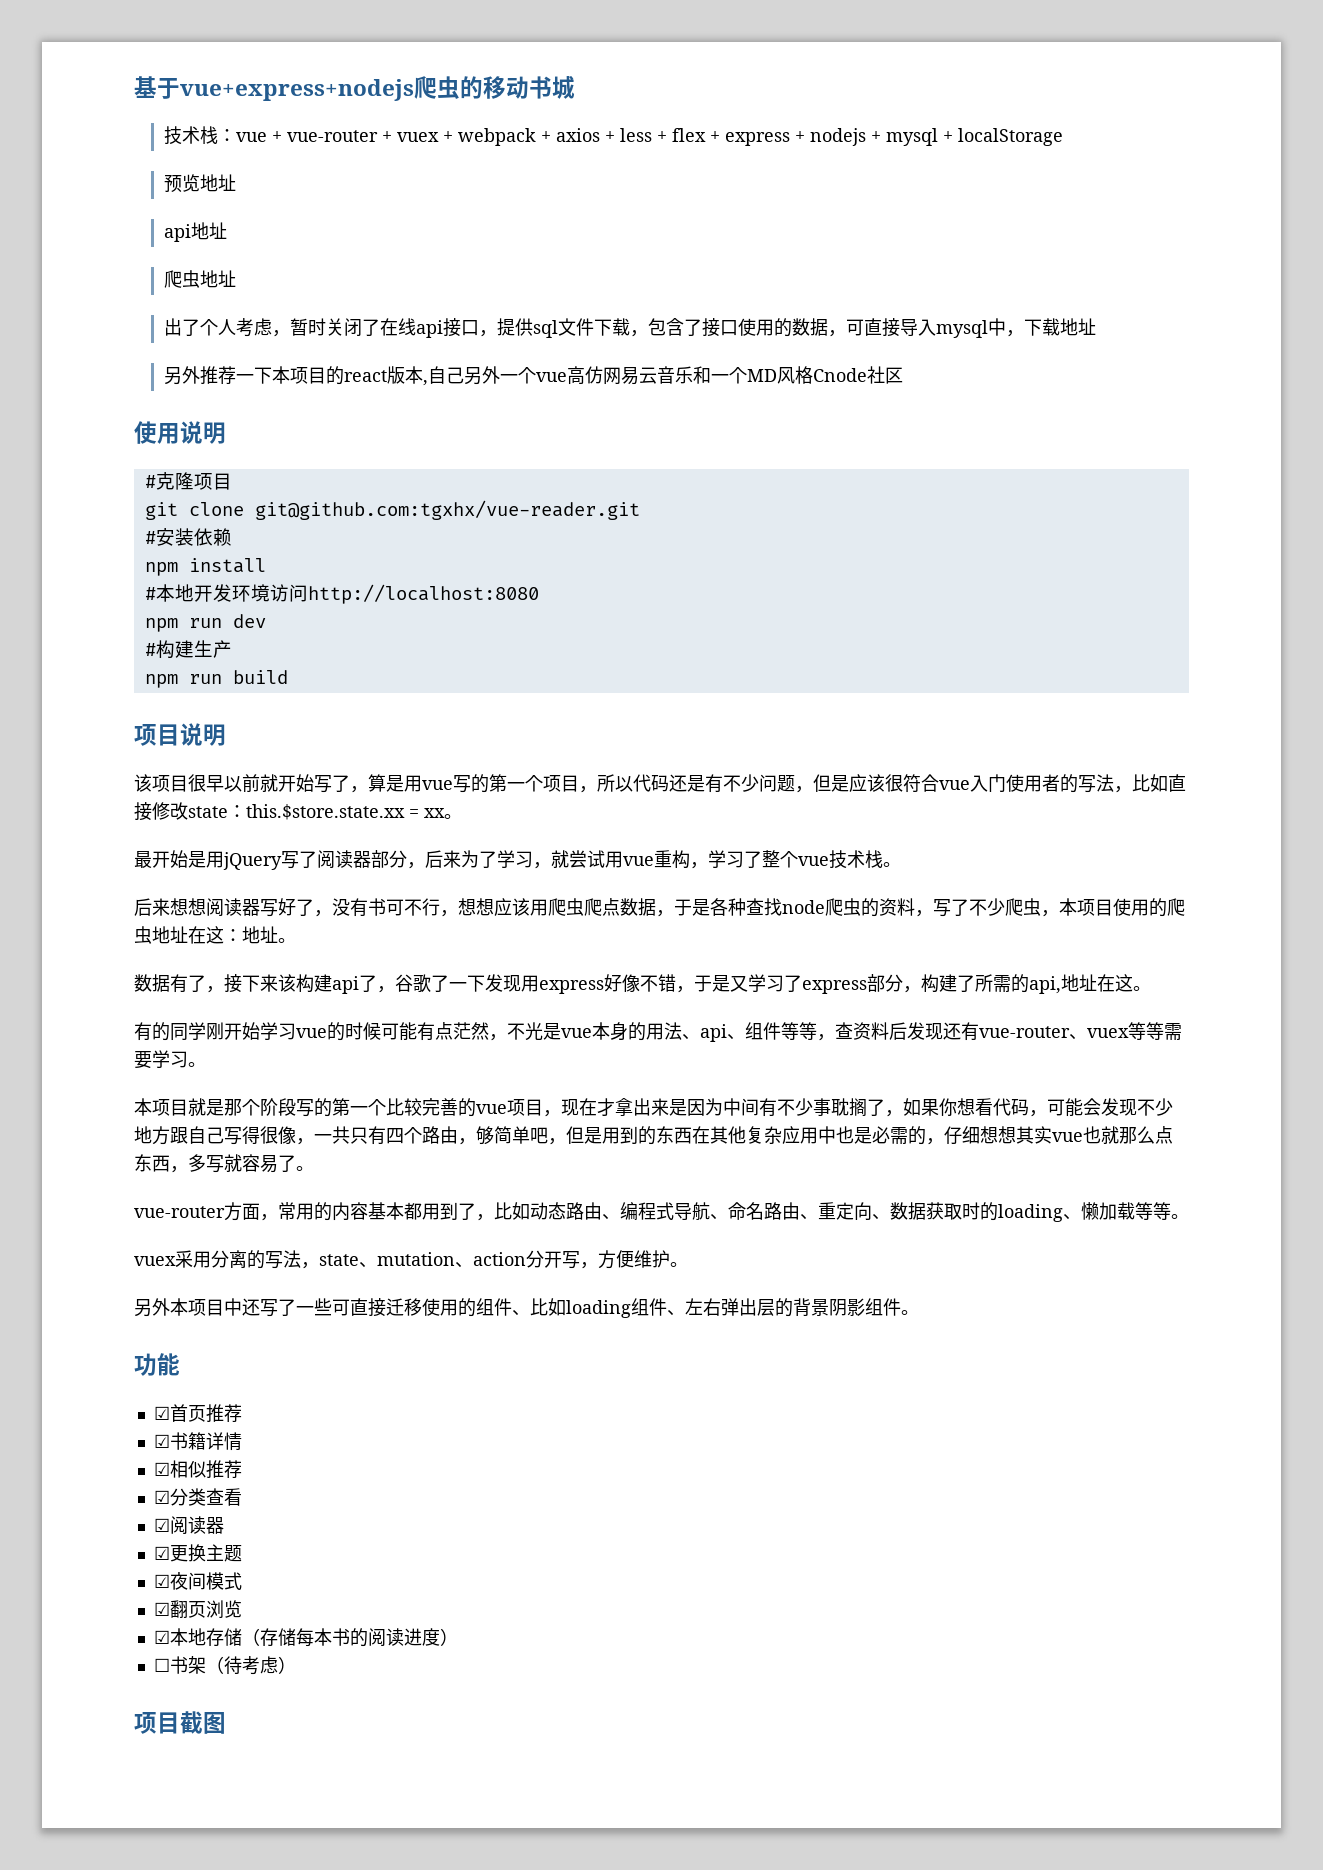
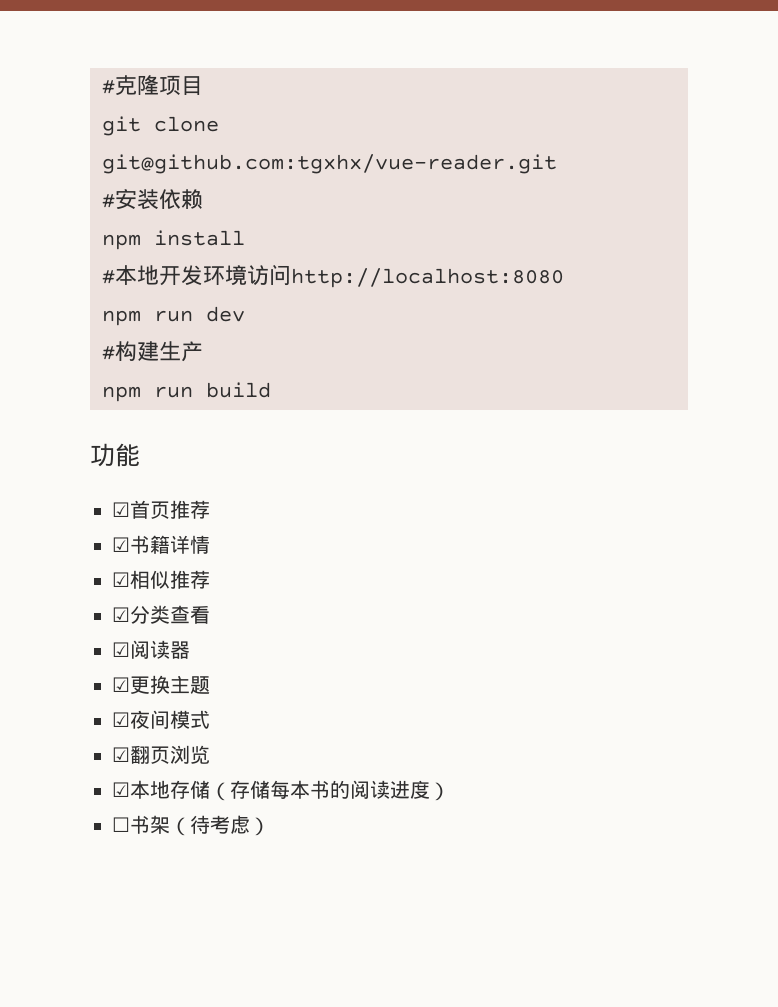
[134,75,575,101] [163,126,1063,146] [163,174,236,193] [163,222,227,242] [163,270,236,288] [163,318,1096,338] [163,366,903,386] [134,421,226,444] 基于vue+express+nodejs爬虫的移动书城 // 技术栈：vue + vue-router + vuex + webpack + axios + less + flex + express + nodejs + mysql + localStorage // 预览地址 // api地址 // 爬虫地址 // 出了个人考虑，暂时关闭了在线api接口，提供sql文件下载，包含了接口使用的数据，可直接导入mysql中，下载地址 // 另外推荐一下本项目的react版本,自己另外一个vue高仿网易云音乐和一个MD风格Cnode社区 // 使用说明 // -> (102, 87) none
[134,723,226,746] [134,774,1186,793] [134,802,462,821] [134,850,901,870] [134,898,1185,917] [134,926,296,944] [134,974,1151,994] [134,1022,1182,1042] [134,1050,206,1069] [134,1098,1173,1117] [134,1126,1173,1145] [134,1154,314,1173] [134,1202,1189,1222] [134,1250,688,1269] [134,1298,919,1318] // 项目说明 // 该项目很早以前就开始写了，算是用vue写的第一个项目，所以代码还是有不少问题，但是应该很符合vue入门使用者的写法，比如直接修改state：this.$store.state.xx = xx。 // 最开始是用jQuery写了阅读器部分，后来为了学习，就尝试用vue重构，学习了整个vue技术栈。 // 后来想想阅读器写好了，没有书可不行，想想应该用爬虫爬点数据，于是各种查找node爬虫的资料，写了不少爬虫，本项目使用的爬虫地址在这：地址。 // 数据有了，接下来该构建api了，谷歌了一下发现用express好像不错，于是又学习了express部分，构建了所需的api,地址在这。 // 有的同学刚开始学习vue的时候可能有点茫然，不光是vue本身的用法、api、组件等等，查资料后发现还有vue-router、vuex等等需要学习。 // 本项目就是那个阶段写的第一个比较完善的vue项目，现在才拿出来是因为中间有不少事耽搁了，如果你想看代码，可能会发现不少地方跟自己写得很像，一共只有四个路由，够简单吧，但是用到的东西在其他复杂应用中也是必需的，仔细想想其实vue也就那么点东西，多写就容易了。 // vue-router方面，常用的内容基本都用到了，比如动态路由、编程式导航、命名路由、重定向、数据获取时的loading、懒加载等等。 // vuex采用分离的写法，state、mutation、action分开写，方便维护。 // 另外本项目中还写了一些可直接迁移使用的组件、比如loading组件、左右弹出层的背景阴影组件。 -> (271, 390) none
[134,1711,226,1734] // 项目截图 -> (270, 826) none

